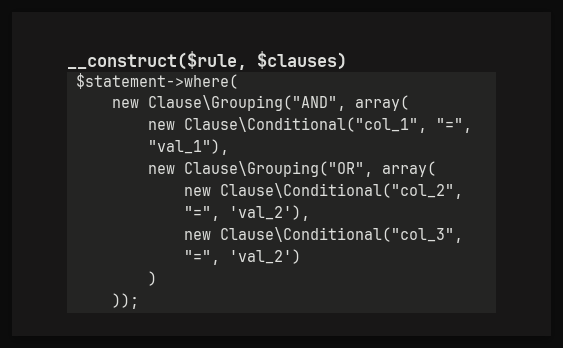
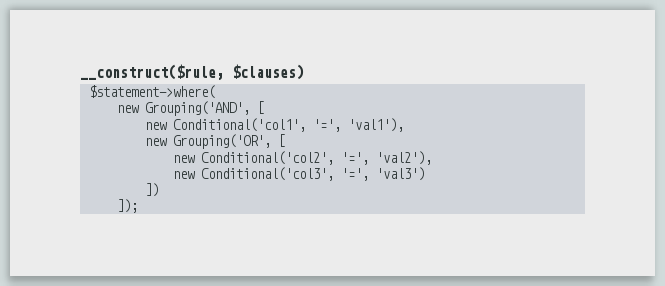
[147,95,409,111] [147,117,472,133] [147,139,229,155] [147,161,436,177] [183,183,463,199] [183,205,310,221] [183,227,463,243] [183,249,301,265] [147,271,157,286] [111,293,139,309] Clause\Grouping("AND", array( // new Clause\Conditional("col_1", "=", "val_1"), // new Clause\Grouping("OR", array( // new Clause\Conditional("col_2", "=", 'val_2'), // new Clause\Conditional("col_3", "=", 'val_2') // ) // )); -> [144,101,264,116] [144,118,404,132] [144,134,285,149] [172,151,432,165] [172,167,425,181] [144,183,159,197] [116,199,138,213] Grouping('AND', [ // new Conditional('col1', '=', 'val1'), // new Grouping('OR', [ // new Conditional('col2', '=', 'val2'), // new Conditional('col3', '=', 'val3') // ]) // ]);

